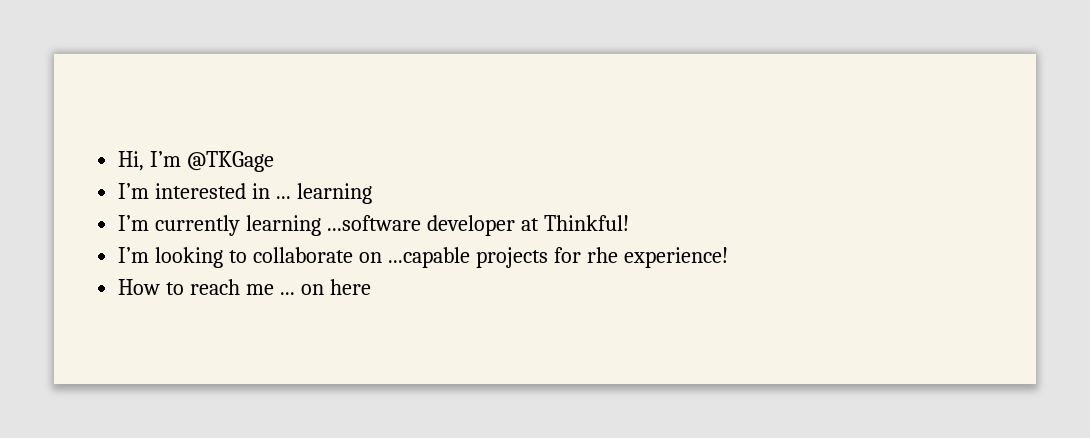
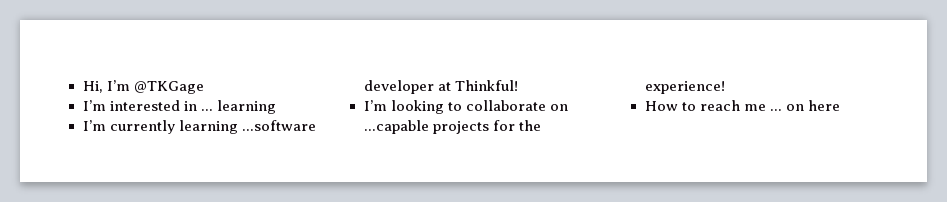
[586,247,618,263] rhe -> [518,120,541,131] the

